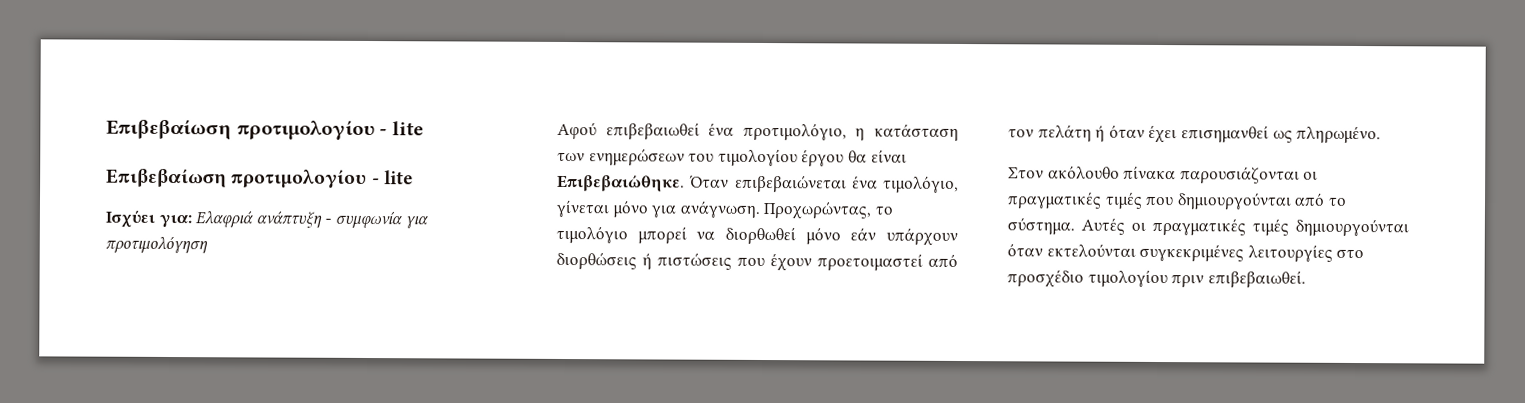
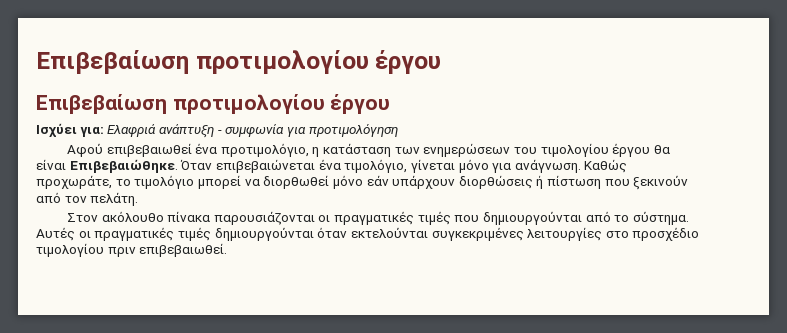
[106,119,424,141] [106,168,414,188] Επιβεβαίωση προτιμολογίου - lite // Επιβεβαίωση προτιμολογίου - lite -> [36,50,442,74] [36,94,391,114] Επιβεβαίωση προτιμολογίου έργου // Επιβεβαίωση προτιμολογίου έργου
[763,201,873,220] Προχωρώντας, -> [584,159,628,173] [36,175,112,189] Καθώς προχωράτε,
[657,252,958,272] [1008,124,1382,144] πιστώσεις που έχουν προετοιμαστεί από τον πελάτη ή όταν έχει επισημανθεί ως πληρωμένο. -> [547,175,689,190] [36,192,139,206] πίστωση που ξεκινούν από τον πελάτη.

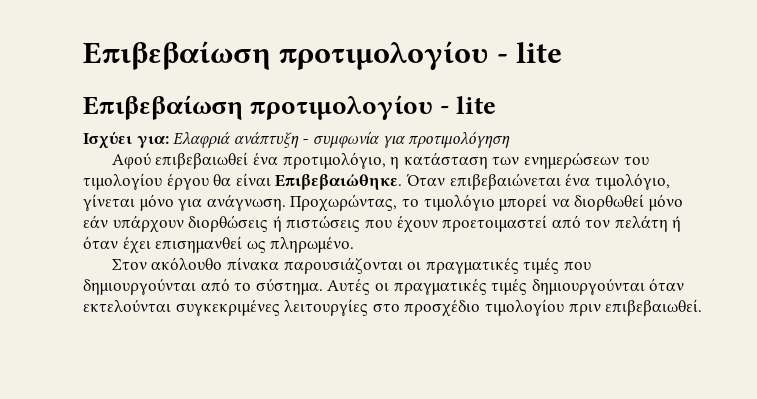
[36,50,442,74] [36,94,391,114] Επιβεβαίωση προτιμολογίου έργου // Επιβεβαίωση προτιμολογίου έργου -> [83,41,563,70] [83,95,497,120] Επιβεβαίωση προτιμολογίου - lite // Επιβεβαίωση προτιμολογίου - lite
[584,159,628,173] [36,175,112,189] Καθώς προχωράτε, -> [290,194,398,212] Προχωρώντας,
[547,175,689,190] [36,192,139,206] πίστωση που ξεκινούν από τον πελάτη. -> [286,215,682,233] [83,236,355,254] πιστώσεις που έχουν προετοιμαστεί από τον πελάτη ή όταν έχει επισημανθεί ως πληρωμένο.

